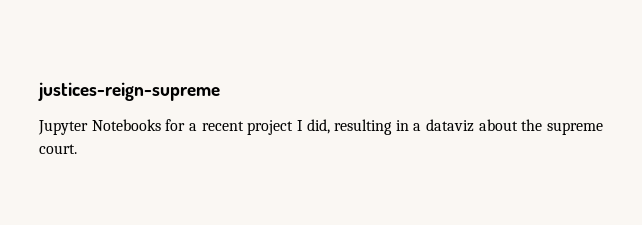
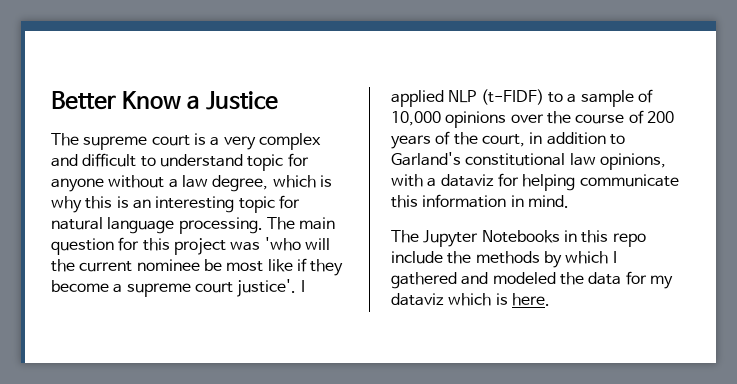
[38,82,220,101] [38,119,604,135] [39,144,77,154] justices-reign-supreme // Jupyter Notebooks for a recent project I did, resulting in a dataviz about the supreme court. -> [51,91,279,110] [51,133,321,150] [51,153,309,171] [51,175,332,192] [51,195,300,213] [51,217,336,234] [51,237,330,255] [51,258,344,276] [51,279,305,297] [391,89,653,107] [391,110,674,128] [391,131,625,149] [391,152,666,170] [391,173,679,191] [391,194,569,208] [391,230,646,247] [391,251,617,268] [391,271,673,289] [391,293,550,306] Better Know a Justice // The supreme court is a very complex and difficult to understand topic for anyone without a law degree, which is why this is an interesting topic for natural language processing. The main question for this project was 'who will the current nominee be most like if they become a supreme court justice'. I applied NLP (t-FIDF) to a sample of 10,000 opinions over the course of 200 years of the court, in addition to Garland's constitutional law opinions, with a dataviz for helping communicate this information in mind. // The Jupyter Notebooks in this repo include the methods by which I gathered and modeled the data for my dataviz which is here.

